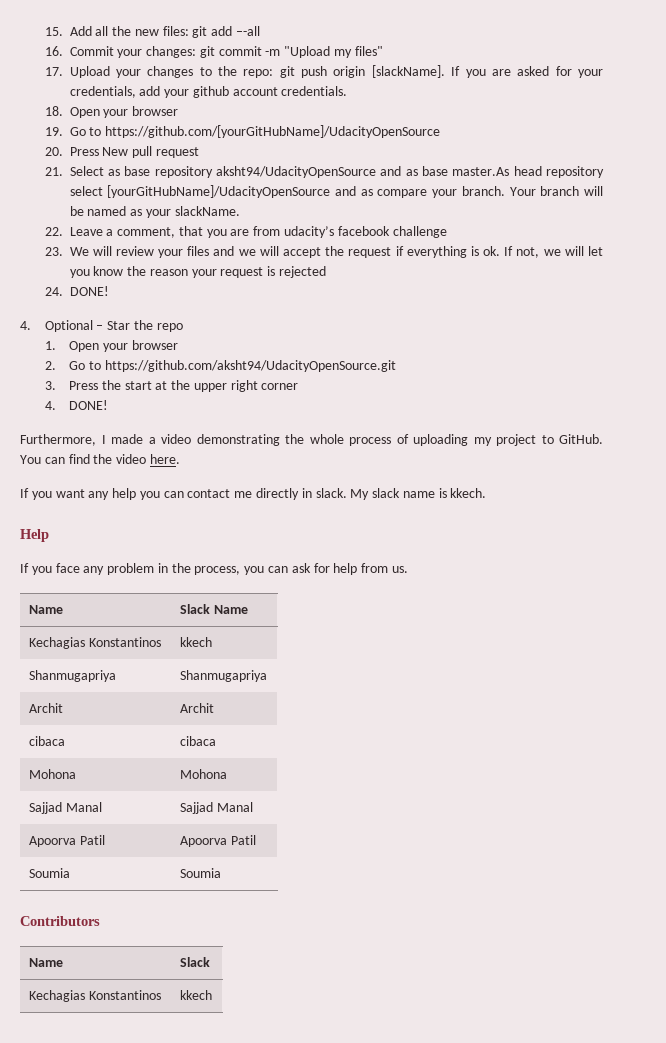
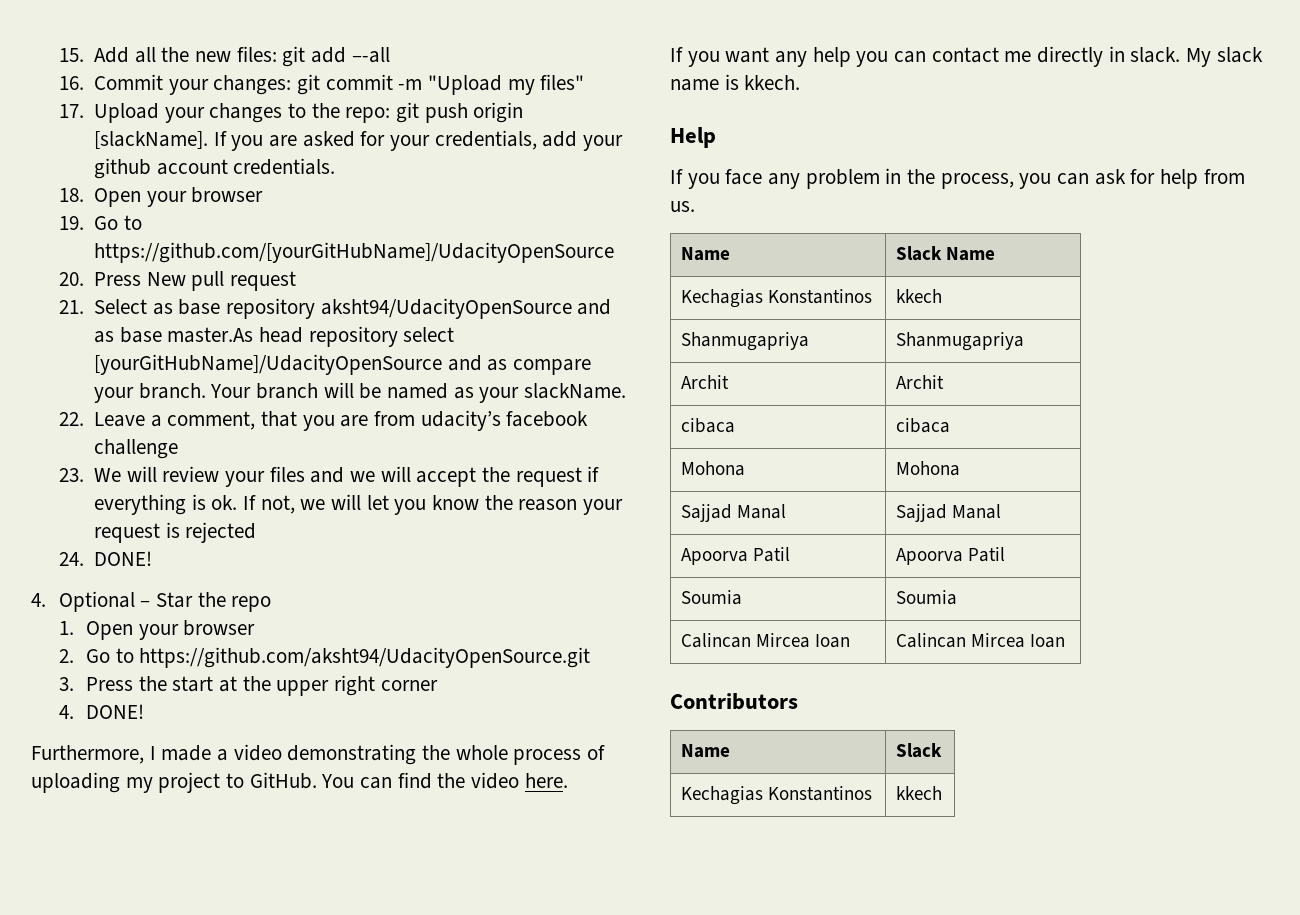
(221, 873) none -> [680,633,851,648] [895,633,1066,648] // Calincan Mircea Ioan | Calincan Mircea Ioan

